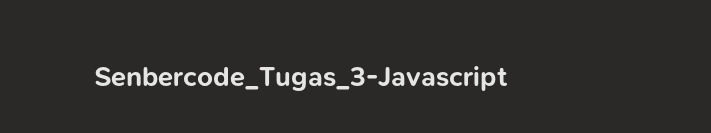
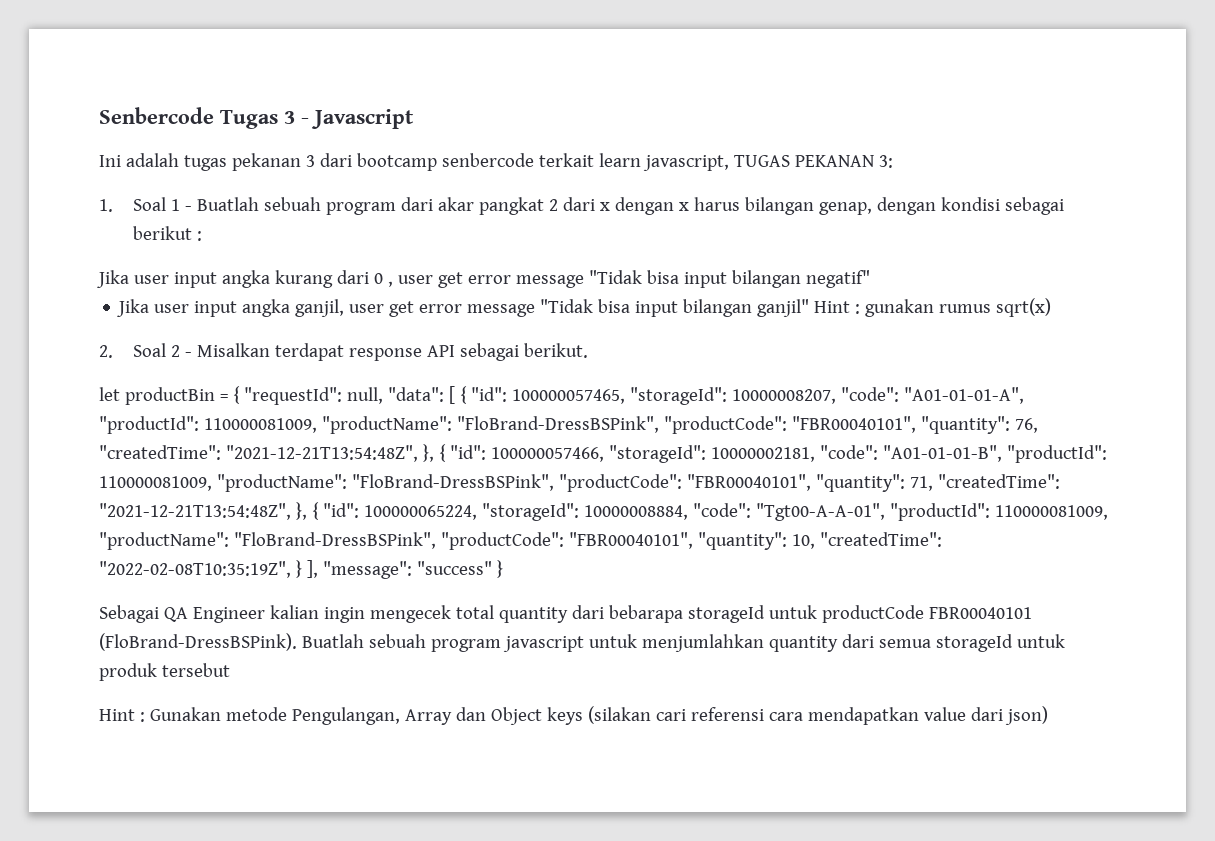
[94,66,508,91] Senbercode_Tugas_3-Javascript -> [99,107,414,129] [99,153,893,171] [99,197,1065,215] [133,226,203,241] [97,270,870,288] [117,298,1052,317] [99,343,589,361] [99,386,1024,405] [99,416,1038,434] [99,444,1107,463] [99,474,1060,492] [99,502,1108,521] [99,532,942,550] [99,560,503,579] [99,605,1032,623] [99,633,1065,652] [99,663,230,681] [99,706,1048,725] Senbercode Tugas 3 - Javascript // Ini adalah tugas pekanan 3 dari bootcamp senbercode terkait learn javascript, TUGAS PEKANAN 3: // 1. Soal 1 - Buatlah sebuah program dari akar pangkat 2 dari x dengan x harus bilangan genap, dengan kondisi sebagai berikut : // Jika user input angka kurang dari 0 , user get error message "Tidak bisa input bilangan negatif" // Jika user input angka ganjil, user get error message "Tidak bisa input bilangan ganjil" Hint : gunakan rumus sqrt(x) // 2. Soal 2 - Misalkan terdapat response API sebagai berikut. // let productBin = { "requestId": null, "data": [ { "id": 100000057465, "storageId": 10000008207, "code": "A01-01-01-A", "productId": 110000081009, "productName": "FloBrand-DressBSPink", "productCode": "FBR00040101", "quantity": 76, "createdTime": "2021-12-21T13:54:48Z", }, { "id": 100000057466, "storageId": 10000002181, "code": "A01-01-01-B", "productId": 110000081009, "productName": "FloBrand-DressBSPink", "productCode": "FBR00040101", "quantity": 71, "createdTime": "2021-12-21T13:54:48Z", }, { "id": 100000065224, "storageId": 10000008884, "code": "Tgt00-A-A-01", "productId": 110000081009, "productName": "FloBrand-DressBSPink", "productCode": "FBR00040101", "quantity": 10, "createdTime": "2022-02-08T10:35:19Z", } ], "message": "success" } // Sebagai QA Engineer kalian ingin mengecek total quantity dari bebarapa storageId untuk productCode FBR00040101 (FloBrand-DressBSPink). Buatlah sebuah program javascript untuk menjumlahkan quantity dari semua storageId untuk produk tersebut // Hint : Gunakan metode Pengulangan, Array dan Object keys (silakan cari referensi cara mendapatkan value dari json)

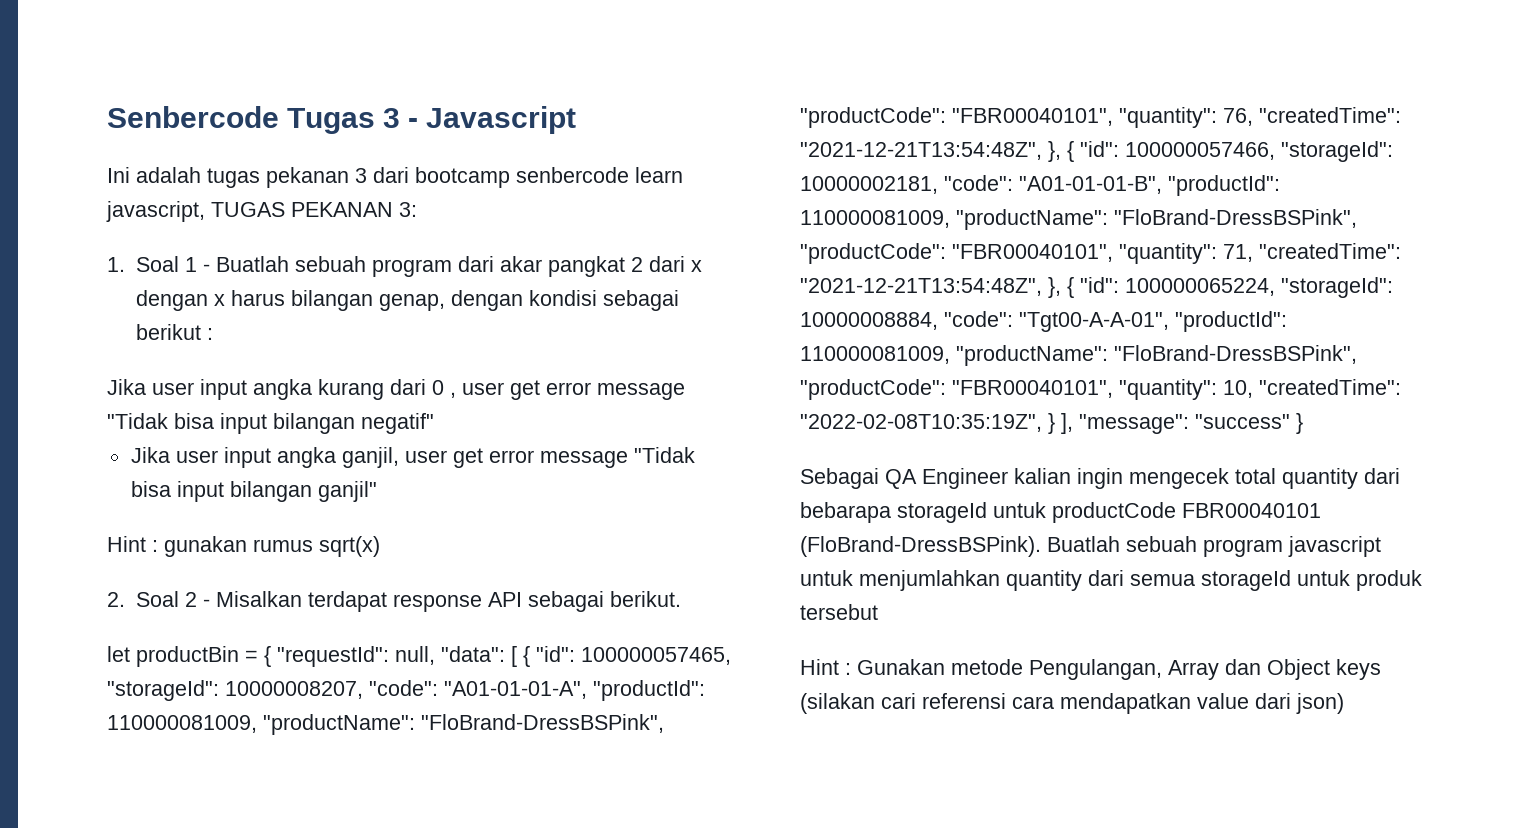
[538,153,594,167] terkait -> (629, 175) none
(810, 308) none -> (377, 491) //

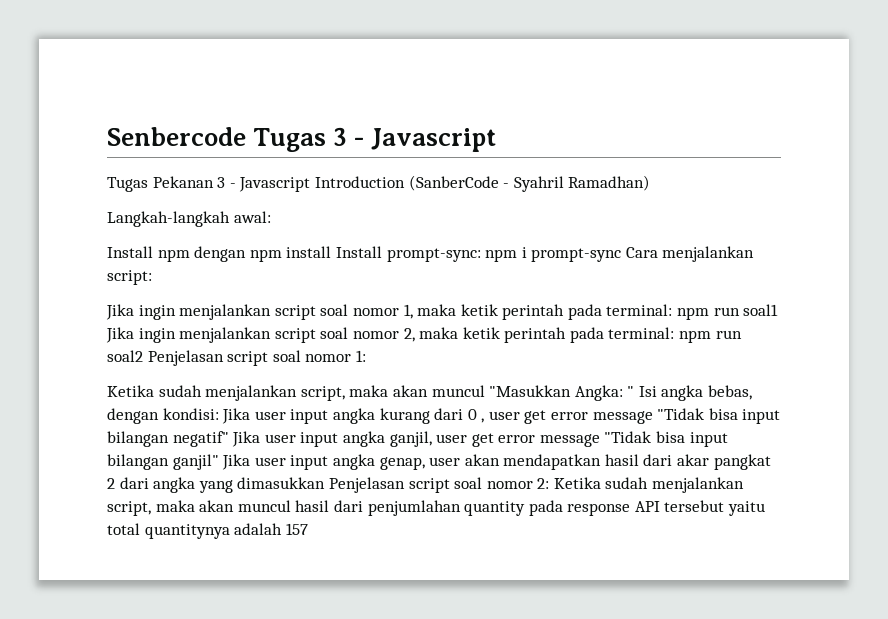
[107,167,683,188] [106,201,417,222] [107,256,702,277] [135,290,679,311] [135,324,213,340] Ini adalah tugas pekanan 3 dari bootcamp senbercode learn javascript, TUGAS PEKANAN 3: // 1. Soal 1 - Buatlah sebuah program dari akar pangkat 2 dari x dengan x harus bilangan genap, dengan kondisi sebagai berikut : // -> [107,175,651,192] [107,211,271,227] [107,246,755,262] [107,270,152,285] [106,304,779,320] [106,327,742,343] [107,350,366,366] [107,385,753,401] [107,408,219,424] Tugas Pekanan 3 - Javascript Introduction (SanberCode - Syahril Ramadhan) // Langkah-langkah awal: // Install npm dengan npm install Install prompt-sync: npm i prompt-sync Cara menjalankan script: // Jika ingin menjalankan script soal nomor 1, maka ketik perintah pada terminal: npm run soal1 Jika ingin menjalankan script soal nomor 2, maka ketik perintah pada terminal: npm run soal2 Penjelasan script soal nomor 1: // Ketika sudah menjalankan script, maka akan muncul "Masukkan Angka: " Isi angka bebas, dengan kondisi:
(434, 423) // -> (229, 439) none
[107,536,380,557] [107,591,681,612] [107,646,731,667] [107,680,705,701] [107,714,664,735] [800,107,1401,128] [800,141,1393,162] [800,175,1280,196] [800,209,1357,230] [800,243,1401,264] [800,277,1393,298] [800,311,1287,332] [800,345,1357,366] [800,379,1401,400] [800,413,1303,434] [800,468,1400,489] [800,502,1321,523] [800,536,1381,557] [800,570,1422,591] [800,604,878,620] [800,659,1381,680] [800,693,1344,714] // Hint : gunakan rumus sqrt(x) // 2. Soal 2 - Misalkan terdapat response API sebagai berikut. // let productBin = { "requestId": null, "data": [ { "id": 100000057465, "storageId": 10000008207, "code": "A01-01-01-A", "productId": 110000081009, "productName": "FloBrand-DressBSPink", "productCode": "FBR00040101", "quantity": 76, "createdTime": "2021-12-21T13:54:48Z", }, { "id": 100000057466, "storageId": 10000002181, "code": "A01-01-01-B", "productId": 110000081009, "productName": "FloBrand-DressBSPink", "productCode": "FBR00040101", "quantity": 71, "createdTime": "2021-12-21T13:54:48Z", }, { "id": 100000065224, "storageId": 10000008884, "code": "Tgt00-A-A-01", "productId": 110000081009, "productName": "FloBrand-DressBSPink", "productCode": "FBR00040101", "quantity": 10, "createdTime": "2022-02-08T10:35:19Z", } ], "message": "success" } // Sebagai QA Engineer kalian ingin mengecek total quantity dari bebarapa storageId untuk productCode FBR00040101 (FloBrand-DressBSPink). Buatlah sebuah program javascript untuk menjumlahkan quantity dari semua storageId untuk produk tersebut // Hint : Gunakan metode Pengulangan, Array dan Object keys (silakan cari referensi cara mendapatkan value dari json) -> [222,454,771,470] [107,477,745,493] [107,500,766,516] [107,523,308,539] Jika user input angka genap, user akan mendapatkan hasil dari akar pangkat 2 dari angka yang dimasukkan Penjelasan script soal nomor 2: Ketika sudah menjalankan script, maka akan muncul hasil dari penjumlahan quantity pada response API tersebut yaitu total quantitynya adalah 157

